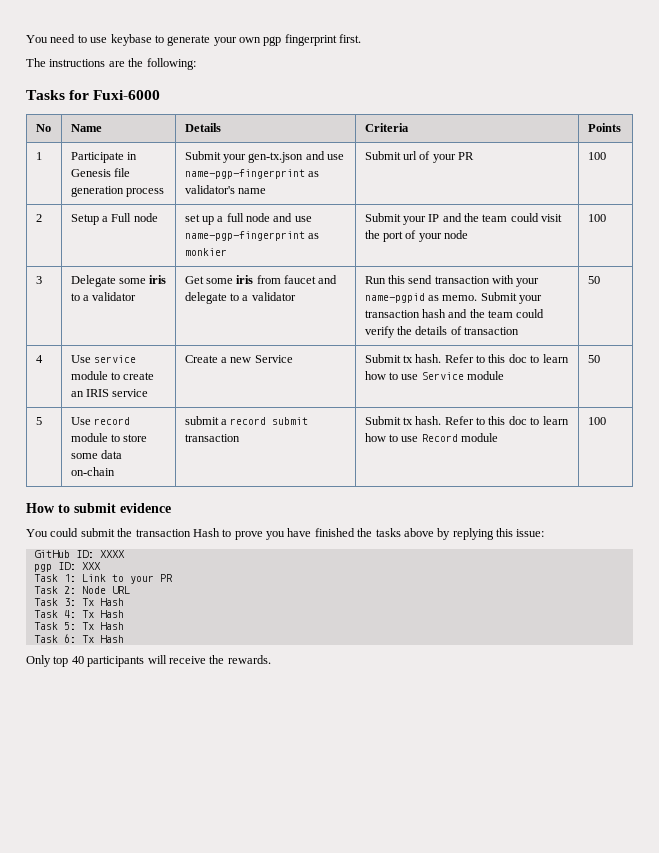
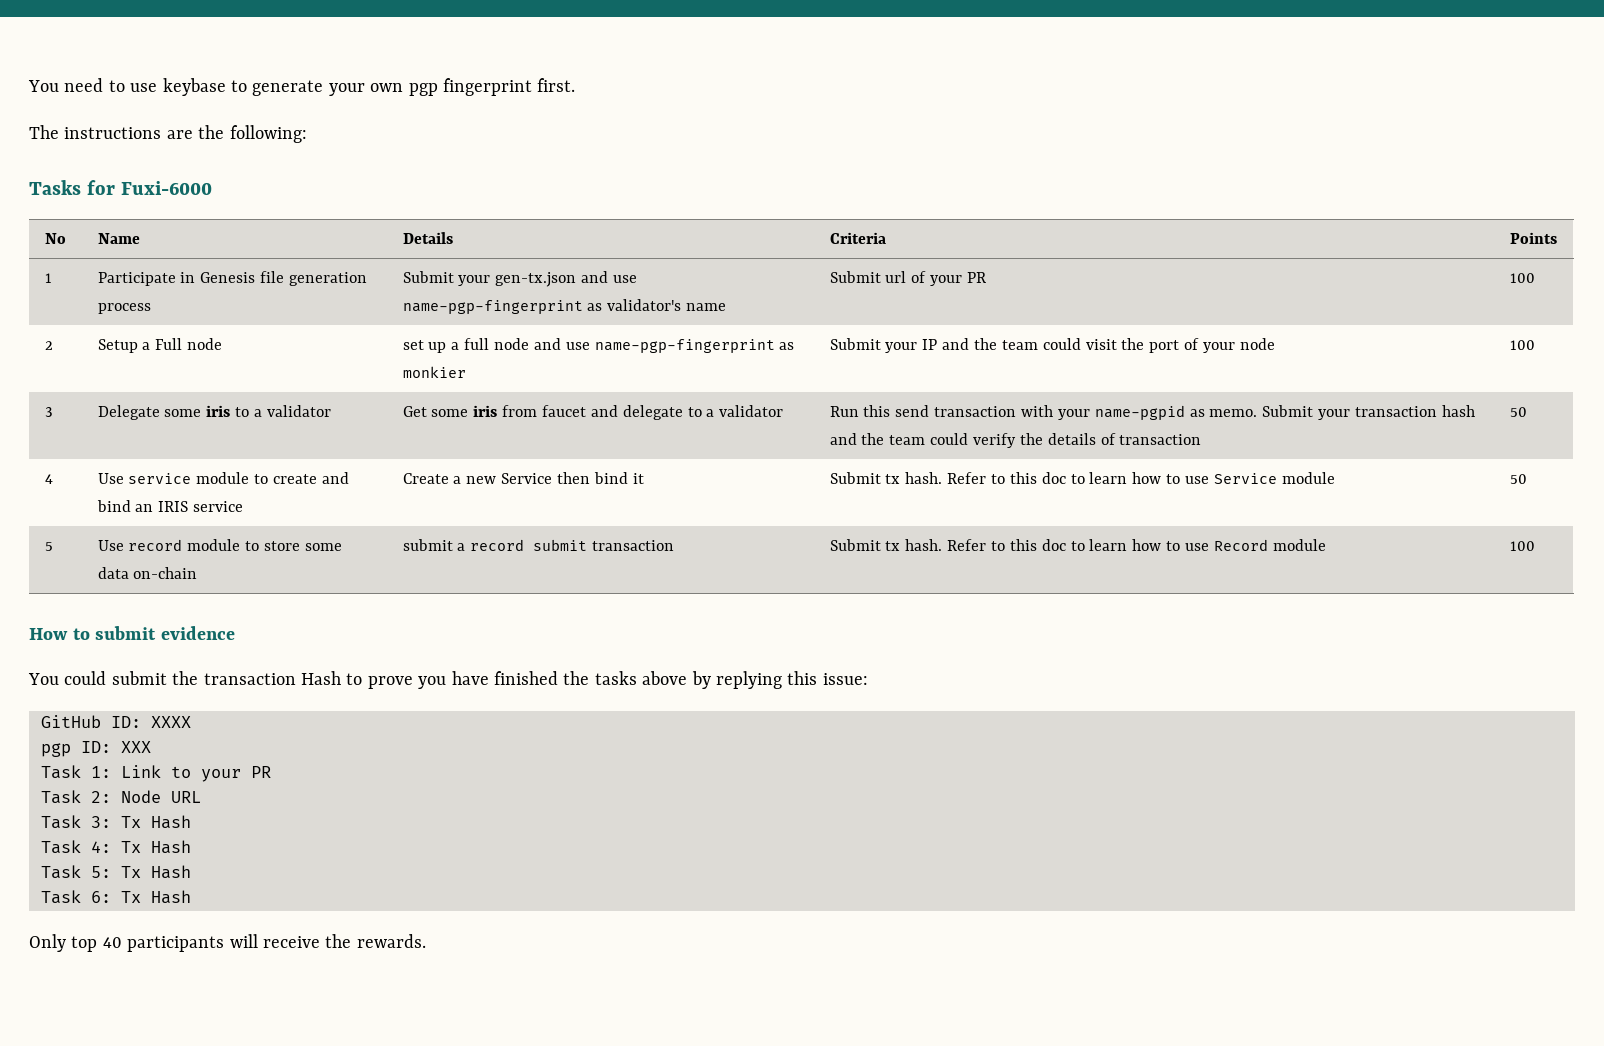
(155, 376) none -> [321,472,349,484] [96,500,131,512] and bind
(293, 359) none -> [557,472,644,484] then bind it

